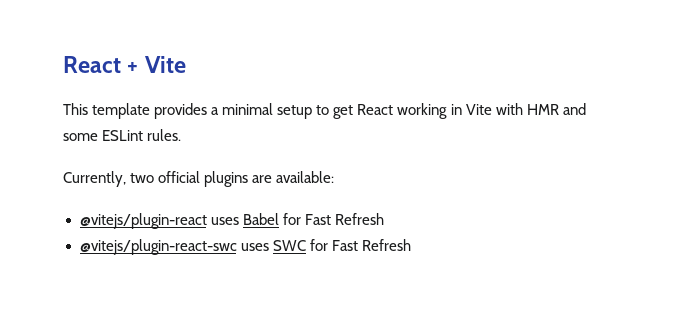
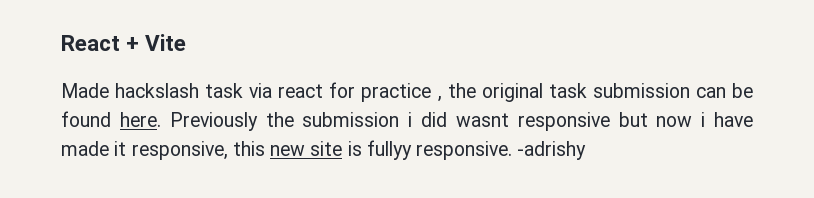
[63,103,586,119] [63,129,182,141] [63,171,335,187] [79,213,384,229] [79,239,411,255] This template provides a minimal setup to get React working in Vite with HMR and some ESLint rules. // Currently, two official plugins are available: // @vitejs/plugin-react uses Babel for Fast Refresh // @vitejs/plugin-react-swc uses SWC for Fast Refresh -> [61,82,754,102] [61,111,753,131] [61,140,587,160] Made hackslash task via react for practice , the original task submission can be found here. Previously the submission i did wasnt responsive but now i have made it responsive, this new site is fullyy responsive. -adrishy

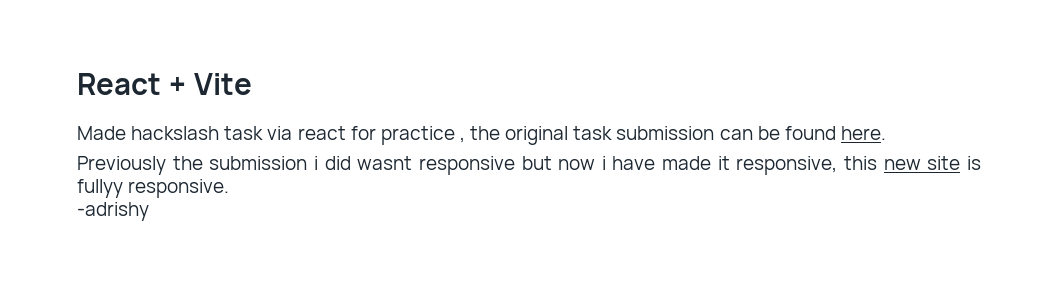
(161, 119) none -> (886, 133) //
(513, 150) none -> (230, 188) //

